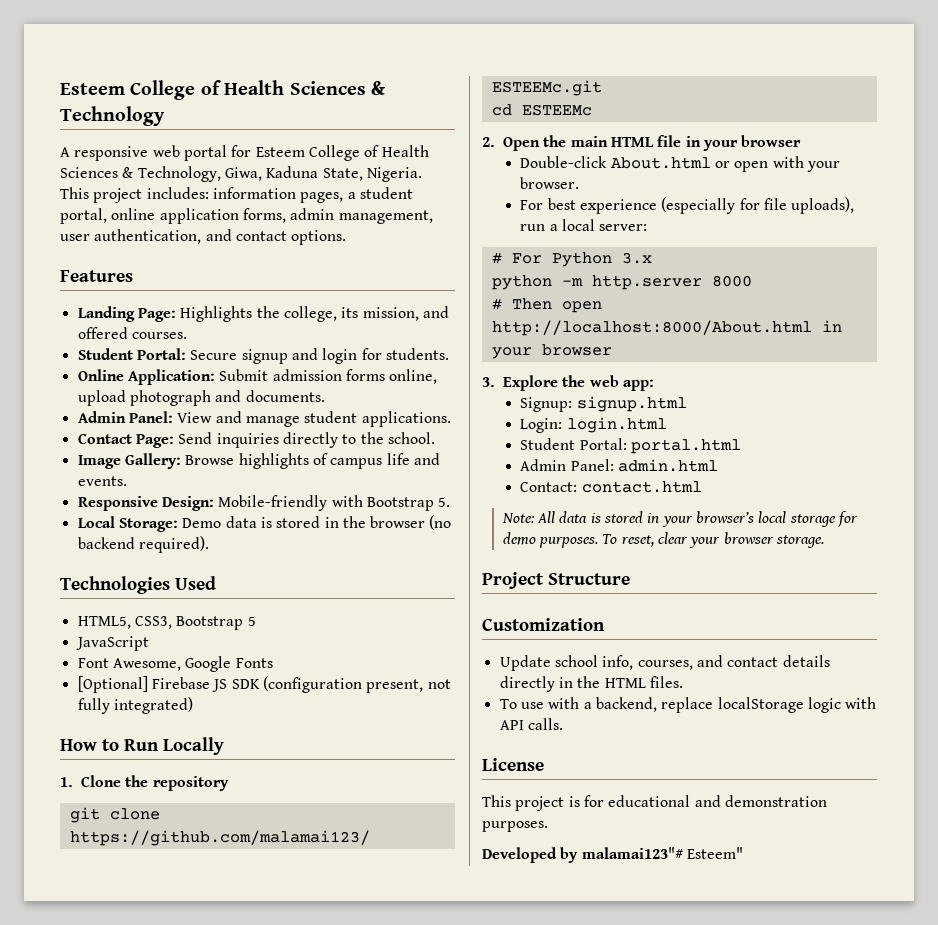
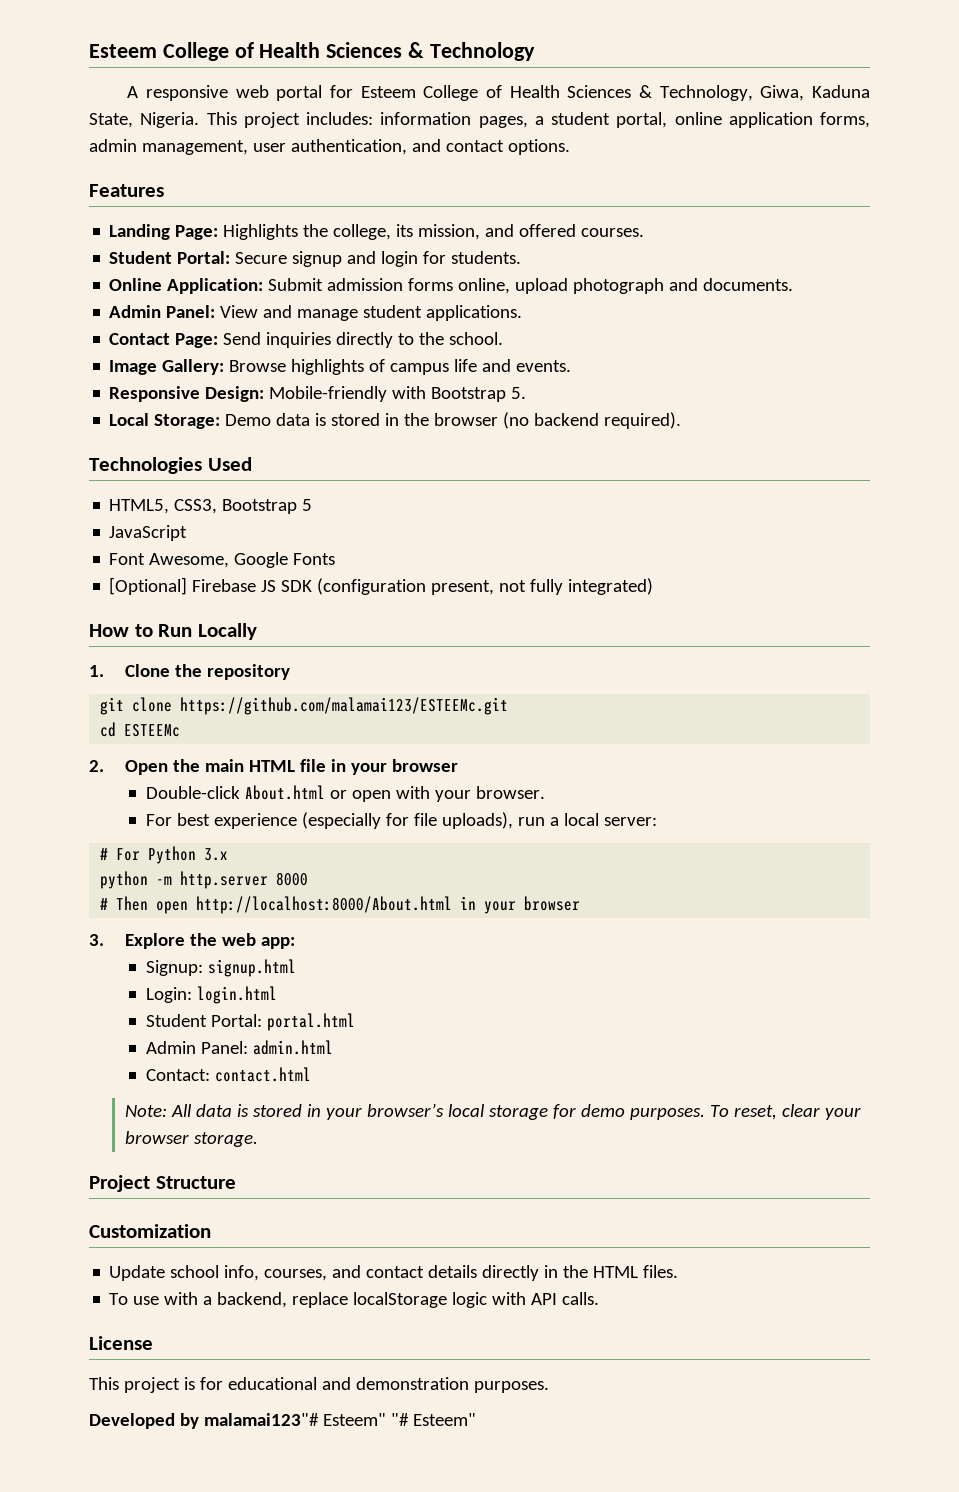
(743, 853) none -> [390,1413,476,1426] "# Esteem"

